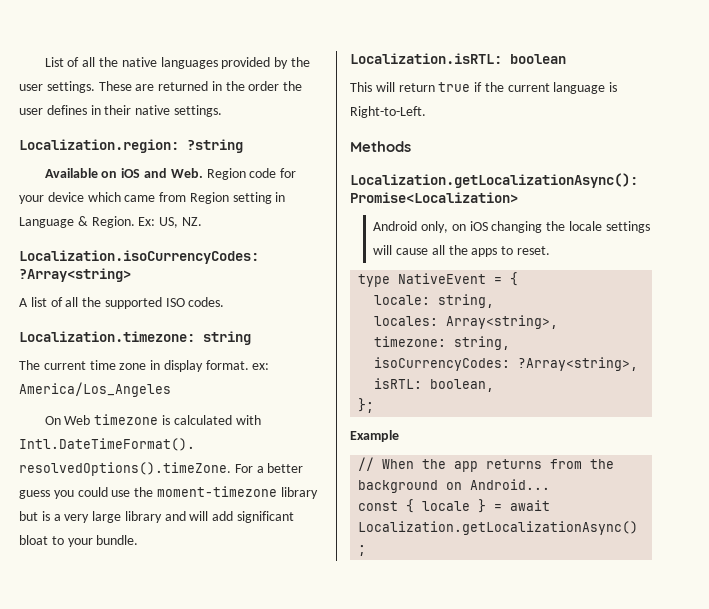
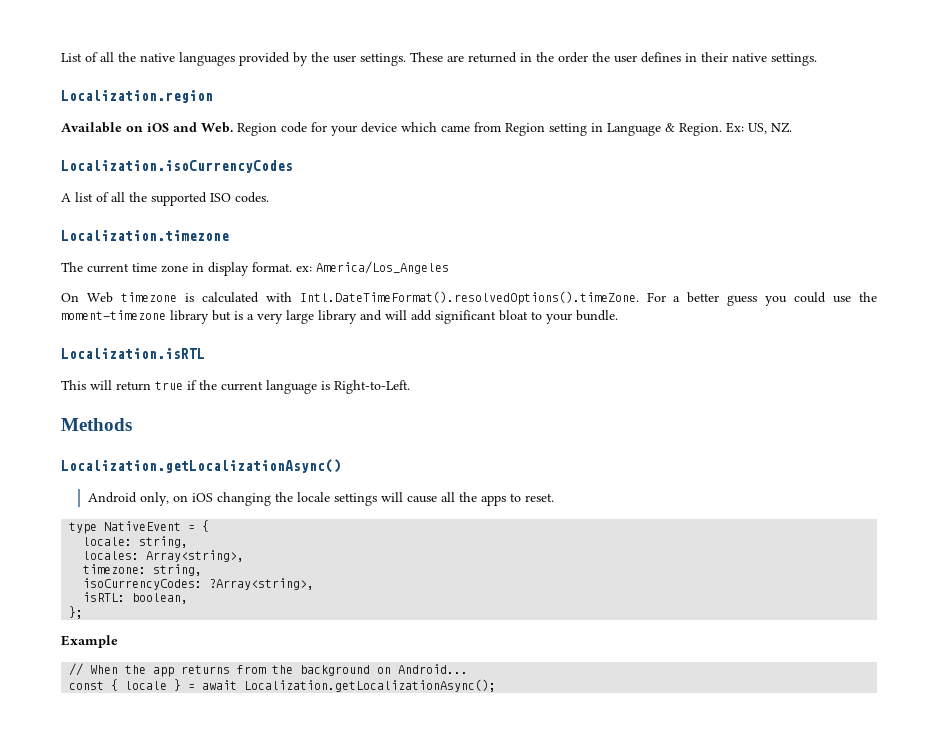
[19,139,243,153] Localization.region: ?string -> [61,90,213,103] Localization.region
[19,250,259,264] [19,268,131,282] Localization.isoCurrencyCodes: ?Array<string> -> [61,160,293,173] Localization.isoCurrencyCodes
[19,331,251,345] Localization.timezone: string -> [61,230,229,241] Localization.timezone
[350,53,566,64] Localization.isRTL: boolean -> [61,348,205,359] Localization.isRTL
[350,173,638,188] [350,192,518,203] Localization.getLocalizationAsync(): Promise<Localization> -> [61,459,341,473] Localization.getLocalizationAsync()

